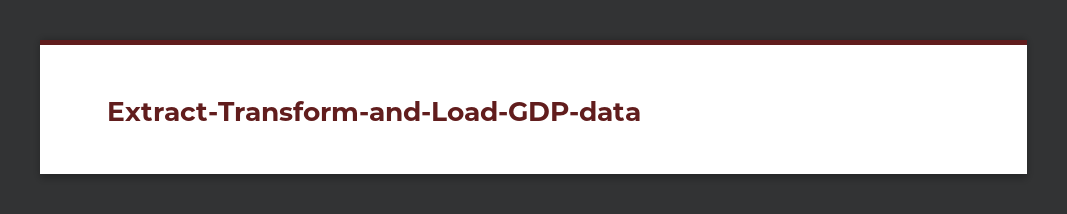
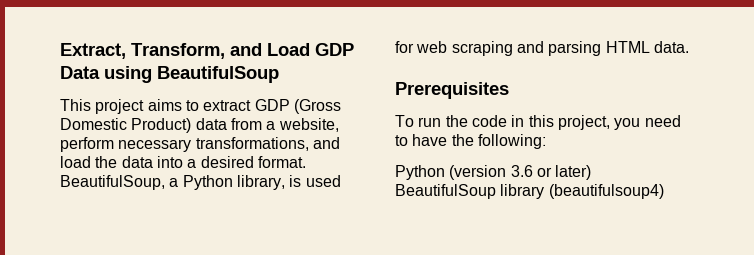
[107,101,641,121] Extract-Transform-and-Load-GDP-data -> [60,43,354,59] [60,66,279,83] [60,99,341,114] [60,118,339,133] [60,137,340,152] [60,156,306,168] [60,175,341,190] [395,41,689,56] [395,82,509,99] [395,115,681,130] [395,134,546,149] [395,165,592,180] [395,184,664,199] Extract, Transform, and Load GDP Data using BeautifulSoup // This project aims to extract GDP (Gross Domestic Product) data from a website, perform necessary transformations, and load the data into a desired format. BeautifulSoup, a Python library, is used for web scraping and parsing HTML data. // Prerequisites // To run the code in this project, you need to have the following: // Python (version 3.6 or later) BeautifulSoup library (beautifulsoup4)

